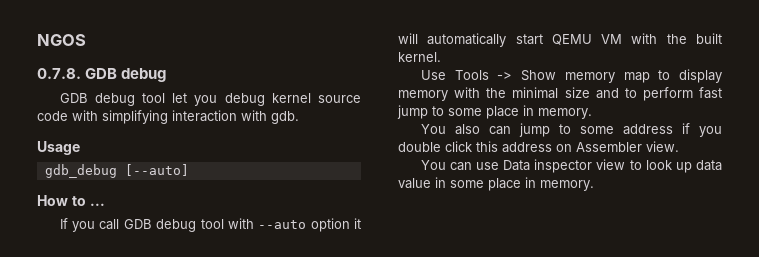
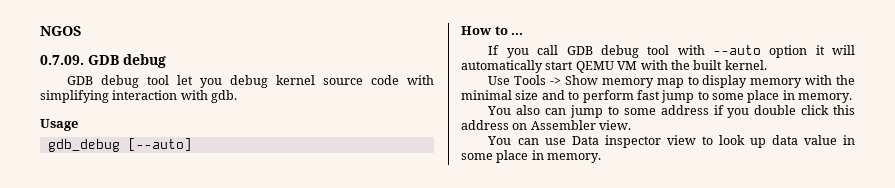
[37,68,81,79] 0.7.8. -> [40,55,84,65] 0.7.09.

